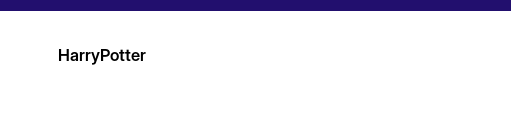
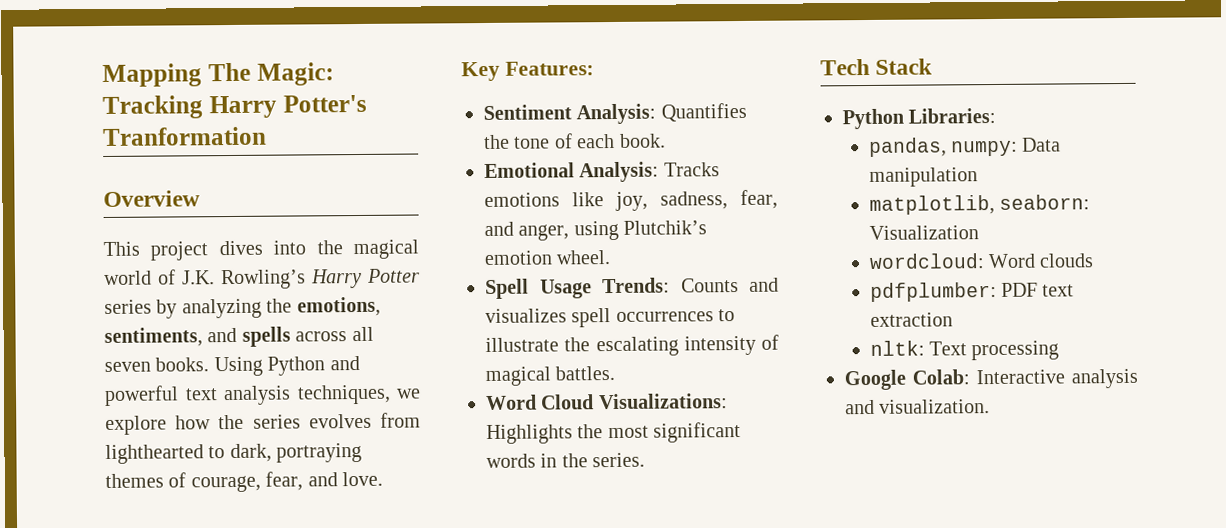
[58,49,146,65] HarryPotter -> [102,62,334,88] [102,94,367,120] [102,126,267,147] [103,190,200,207] [103,239,419,261] [104,268,420,290] [104,296,381,319] [104,326,374,347] [104,355,360,377] [104,384,421,406] [105,412,421,435] [105,442,363,464] [105,471,383,493] [461,61,594,82] [483,102,747,125] [483,133,666,150] [484,161,720,183] [484,189,778,211] [484,220,708,241] [484,250,612,266] [485,277,779,300] [485,308,736,328] [485,334,779,357] [485,365,616,387] [486,393,728,411] [486,421,742,444] [486,452,646,468] [820,58,934,76] [842,107,997,130] [868,137,1062,157] [868,167,978,187] [868,194,1090,215] [868,225,979,240] [868,253,1095,269] [869,281,1075,302] [869,312,953,327] [869,340,1060,361] [844,368,1138,391] [845,399,991,415] Mapping The Magic: Tracking Harry Potter's Tranformation // Overview // This project dives into the magical world of J.K. Rowling’s Harry Potter series by analyzing the emotions, sentiments, and spells across all seven books. Using Python and powerful text analysis techniques, we explore how the series evolves from lighthearted to dark, portraying themes of courage, fear, and love. // Key Features: // Sentiment Analysis: Quantifies the tone of each book. // Emotional Analysis: Tracks emotions like joy, sadness, fear, and anger, using Plutchik’s emotion wheel. // Spell Usage Trends: Counts and visualizes spell occurrences to illustrate the escalating intensity of magical battles. // Word Cloud Visualizations: Highlights the most significant words in the series. // Tech Stack // Python Libraries: // pandas, numpy: Data manipulation // matplotlib, seaborn: Visualization // wordcloud: Word clouds // pdfplumber: PDF text extraction // nltk: Text processing // Google Colab: Interactive analysis and visualization.

